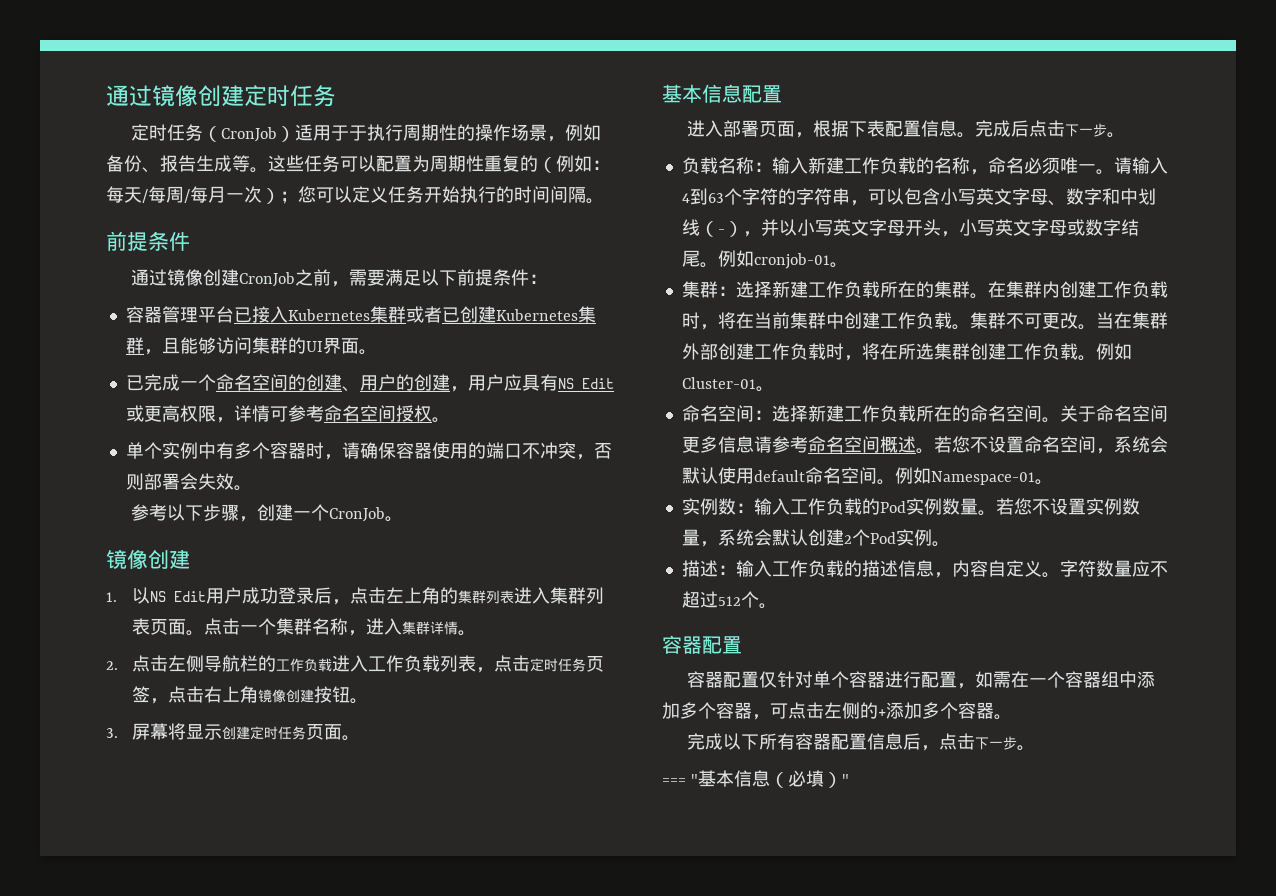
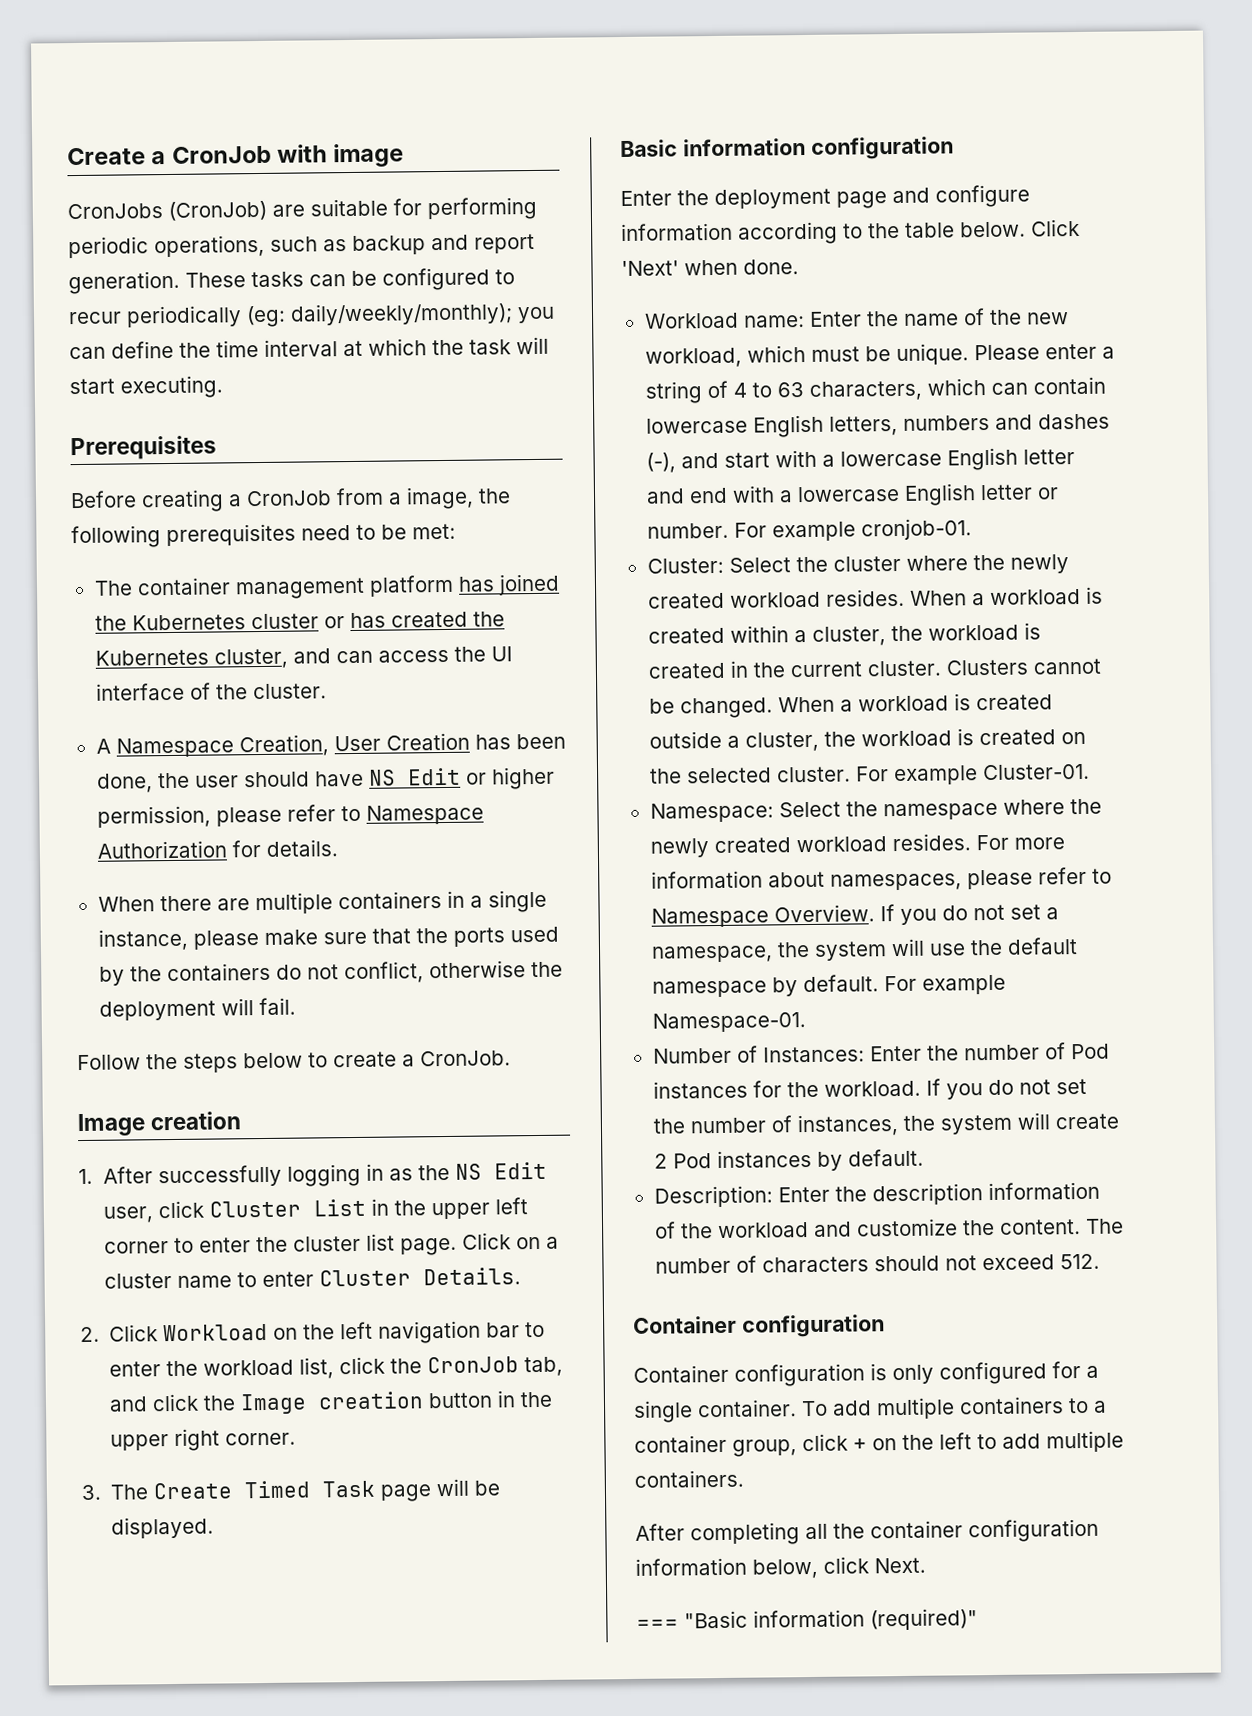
[106,85,336,107] [130,124,601,142] [106,155,610,173] [106,186,604,204] [106,231,190,251] [130,269,547,287] [125,306,596,323] [125,337,377,355] [125,374,614,392] [125,405,450,423] [125,442,612,460] [125,473,252,491] [130,504,403,522] [106,549,190,569] [106,587,605,605] [132,618,477,636] [106,655,605,673] [132,686,369,704] [106,723,361,741] [662,84,782,103] [686,120,1125,138] [681,157,1168,175] [681,188,1156,206] [681,219,1139,237] [681,250,848,269] [681,281,1168,299] [681,312,1168,330] [681,343,1132,361] [681,377,774,392] [681,405,1168,423] [681,436,1168,454] [681,467,1053,485] [681,498,1140,516] [681,529,950,547] [681,560,1168,578] [681,591,777,609] [662,635,742,654] [686,671,1155,689] [662,702,1012,720] [686,733,1035,751] [662,770,849,788] 通过镜像创建定时任务 // 定时任务（CronJob）适用于于执行周期性的操作场景，例如备份、报告生成等。这些任务可以配置为周期性重复的（例如：每天/每周/每月一次）；您可以定义任务开始执行的时间间隔。 // 前提条件 // 通过镜像创建CronJob之前，需要满足以下前提条件： // 容器管理平台已接入Kubernetes集群或者已创建Kubernetes集群，且能够访问集群的UI界面。 // 已完成一个命名空间的创建、用户的创建，用户应具有NS Edit或更高权限，详情可参考命名空间授权。 // 单个实例中有多个容器时，请确保容器使用的端口不冲突，否则部署会失效。 // 参考以下步骤，创建一个CronJob。 // 镜像创建 // 1.以NS Edit用户成功登录后，点击左上角的集群列表进入集群列表页面。点击一个集群名称，进入集群详情。 // 2.点击左侧导航栏的工作负载进入工作负载列表，点击定时任务页签，点击右上角镜像创建按钮。 // 3.屏幕将显示创建定时任务页面。 // 基本信息配置 // 进入部署页面，根据下表配置信息。完成后点击下一步。 // 负载名称：输入新建工作负载的名称，命名必须唯一。请输入4到63个字符的字符串，可以包含小写英文字母、数字和中划线（-），并以小写英文字母开头，小写英文字母或数字结尾。例如cronjob-01。 // 集群：选择新建工作负载所在的集群。在集群内创建工作负载时，将在当前集群中创建工作负载。集群不可更改。当在集群外部创建工作负载时，将在所选集群创建工作负载。例如Cluster-01。 // 命名空间：选择新建工作负载所在的命名空间。关于命名空间更多信息请参考命名空间概述。若您不设置命名空间，系统会默认使用default命名空间。例如Namespace-01。 // 实例数：输入工作负载的Pod实例数量。若您不设置实例数量，系统会默认创建2个Pod实例。 // 描述：输入工作负载的描述信息，内容自定义。字符数量应不超过512个。 // 容器配置 // 容器配置仅针对单个容器进行配置，如需在一个容器组中添加多个容器，可点击左侧的+添加多个容器。 // 完成以下所有容器配置信息后，点击下一步。 // === "基本信息（必填）" -> [67,143,405,168] [67,196,537,221] [68,233,535,259] [68,267,515,295] [68,302,555,328] [69,336,549,360] [69,375,223,399] [70,435,217,461] [70,486,511,513] [71,523,456,549] [93,573,560,600] [94,611,505,631] [94,646,513,669] [95,682,327,701] [95,732,566,758] [96,766,555,793] [96,804,484,828] [96,839,338,859] [97,889,547,915] [97,926,559,951] [98,960,563,986] [98,997,296,1021] [77,1050,511,1073] [77,1111,242,1137] [78,1161,548,1188] [103,1197,529,1223] [104,1232,560,1256] [104,1267,522,1289] [80,1320,546,1344] [109,1356,564,1379] [109,1390,554,1415] [110,1428,297,1452] [81,1478,502,1502] [111,1516,215,1539] [620,136,954,160] [620,184,1030,209] [621,218,1080,245] [621,259,799,277] [644,308,1069,329] [644,343,1115,368] [644,376,1106,404] [645,413,1110,438] [645,447,1075,473] [645,483,1059,506] [646,518,972,542] [646,554,1069,574] [647,586,1103,609] [647,622,1041,646] [647,658,1102,679] [648,693,1053,719] [648,728,1086,752] [649,763,1090,786] [649,798,1102,823] [649,833,1065,858] [650,866,1112,891] [650,904,1059,928] [650,937,1078,963] [651,974,1006,998] [651,1012,806,1033] [652,1042,1110,1064] [652,1078,1087,1100] [652,1112,1120,1137] [653,1148,924,1171] [653,1181,1100,1208] [654,1218,1124,1239] [654,1253,1100,1274] [633,1314,885,1338] [633,1361,1099,1387] [633,1396,1107,1423] [634,1430,1124,1457] [634,1469,744,1488] [635,1518,1099,1546] [635,1556,926,1579] [636,1608,978,1631] Create a CronJob with image // CronJobs (CronJob) are suitable for performing periodic operations, such as backup and report generation. These tasks can be configured to recur periodically (eg: daily/weekly/monthly); you can define the time interval at which the task will start executing. // Prerequisites // Before creating a CronJob from a image, the following prerequisites need to be met: // The container management platform has joined the Kubernetes cluster or has created the Kubernetes cluster, and can access the UI interface of the cluster. // A Namespace Creation, User Creation has been done, the user should have NS Edit or higher permission, please refer to Namespace Authorization for details. // When there are multiple containers in a single instance, please make sure that the ports used by the containers do not conflict, otherwise the deployment will fail. // Follow the steps below to create a CronJob. // Image creation // 1. After successfully logging in as the NS Edit user, click Cluster List in the upper left corner to enter the cluster list page. Click on a cluster name to enter Cluster Details. // 2. Click Workload on the left navigation bar to enter the workload list, click the CronJob tab, and click the Image creation button in the upper right corner. // 3. The Create Timed Task page will be displayed. // Basic information configuration // Enter the deployment page and configure information according to the table below. Click 'Next' when done. // Workload name: Enter the name of the new workload, which must be unique. Please enter a string of 4 to 63 characters, which can contain lowercase English letters, numbers and dashes (-), and start with a lowercase English letter and end with a lowercase English letter or number. For example cronjob-01. // Cluster: Select the cluster where the newly created workload resides. When a workload is created within a cluster, the workload is created in the current cluster. Clusters cannot be changed. When a workload is created outside a cluster, the workload is created on the selected cluster. For example Cluster-01. // Namespace: Select the namespace where the newly created workload resides. For more information about namespaces, please refer to Namespace Overview. If you do not set a namespace, the system will use the default namespace by default. For example Namespace-01. // Number of Instances: Enter the number of Pod instances for the workload. If you do not set the number of instances, the system will create 2 Pod instances by default. // Description: Enter the description information of the workload and customize the content. The number of characters should not exceed 512. // Container configuration // Container configuration is only configured for a single container. To add multiple containers to a container group, click + on the left to add multiple containers. // After completing all the container configuration information below, click Next. // === "Basic information (required)"

